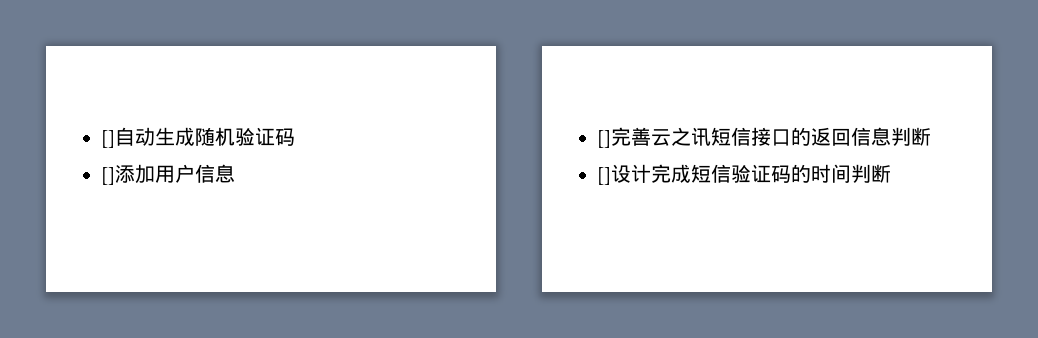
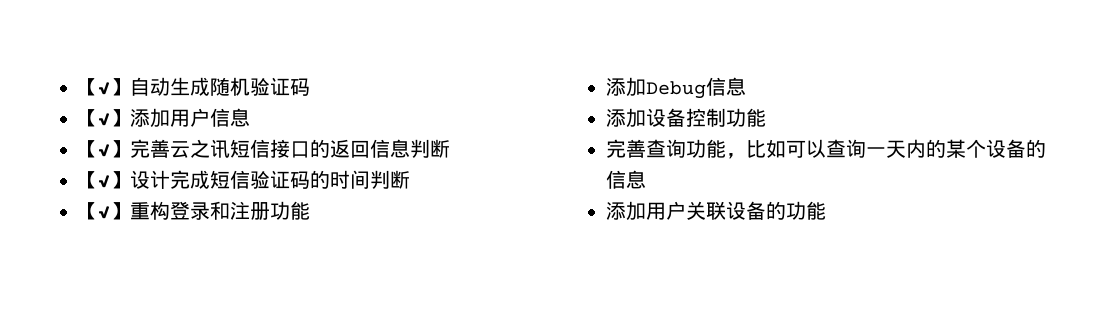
[101,130,115,148] [] -> [78,78,130,96] 【√】
[101,167,115,185] [] -> [78,109,130,127] 【√】
[597,130,611,148] [] -> [78,140,130,158] 【√】
[597,167,611,185] [] -> [78,171,130,189] 【√】
(891, 173) none -> [78,201,310,220] [606,77,746,99] [606,108,766,128] [606,139,1046,159] [606,170,646,189] [606,201,826,221] // 【√】重构登录和注册功能 // 添加Debug信息 // 添加设备控制功能 // 完善查询功能，比如可以查询一天内的某个设备的信息 // 添加用户关联设备的功能

